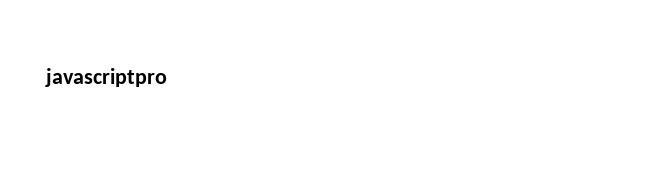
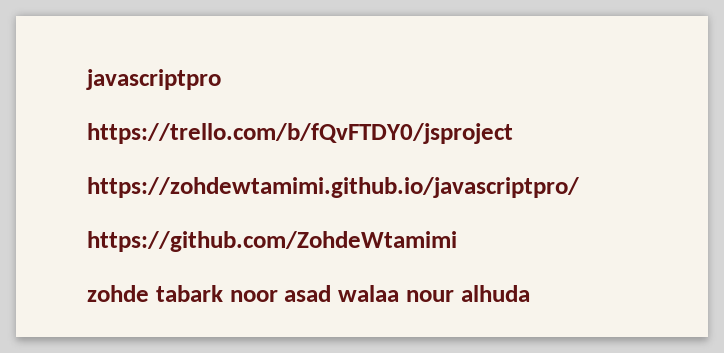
(167, 77) none -> [87,123,513,144] [87,177,579,198] [87,231,457,252] [87,285,530,302] // https://trello.com/b/fQvFTDY0/jsproject // https://zohdewtamimi.github.io/javascriptpro/ // https://github.com/ZohdeWtamimi // zohde tabark noor asad walaa nour alhuda

